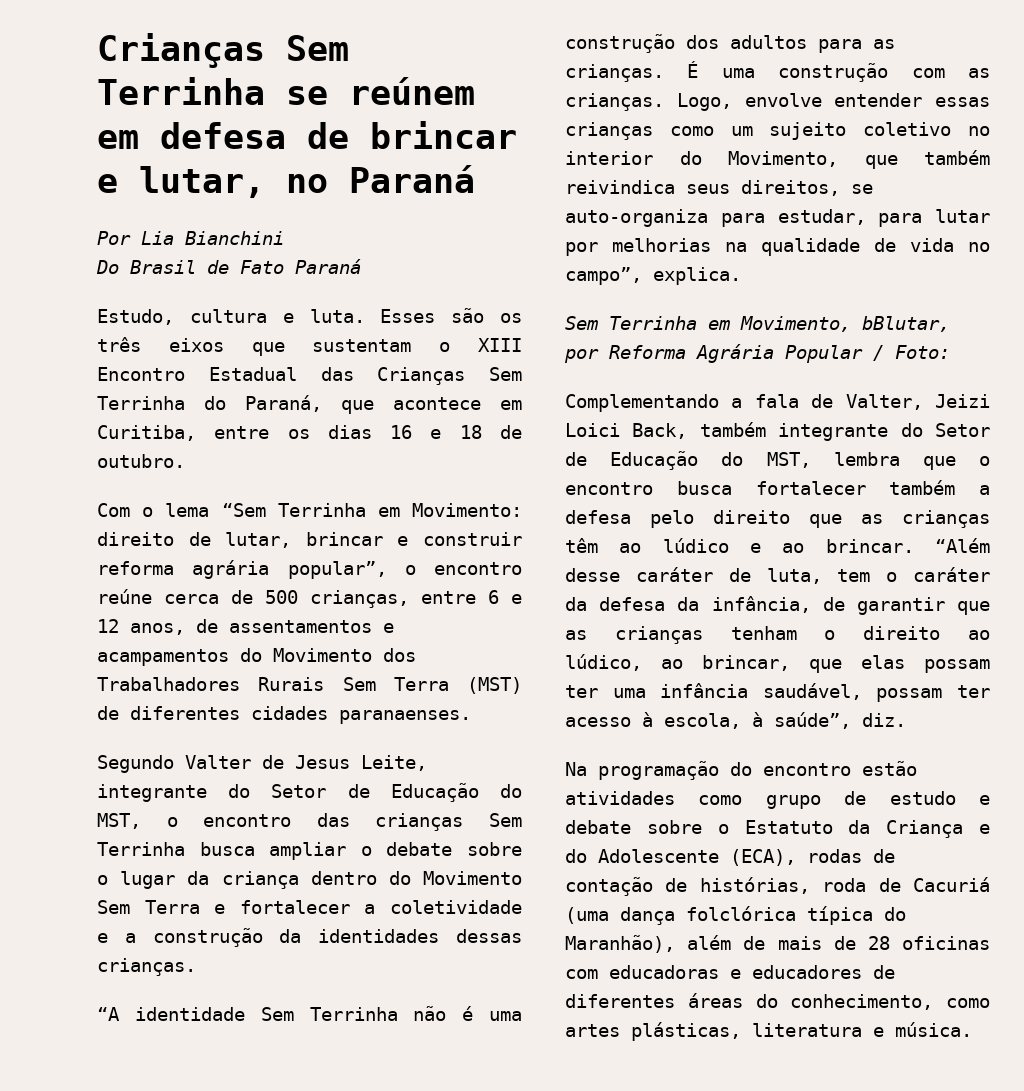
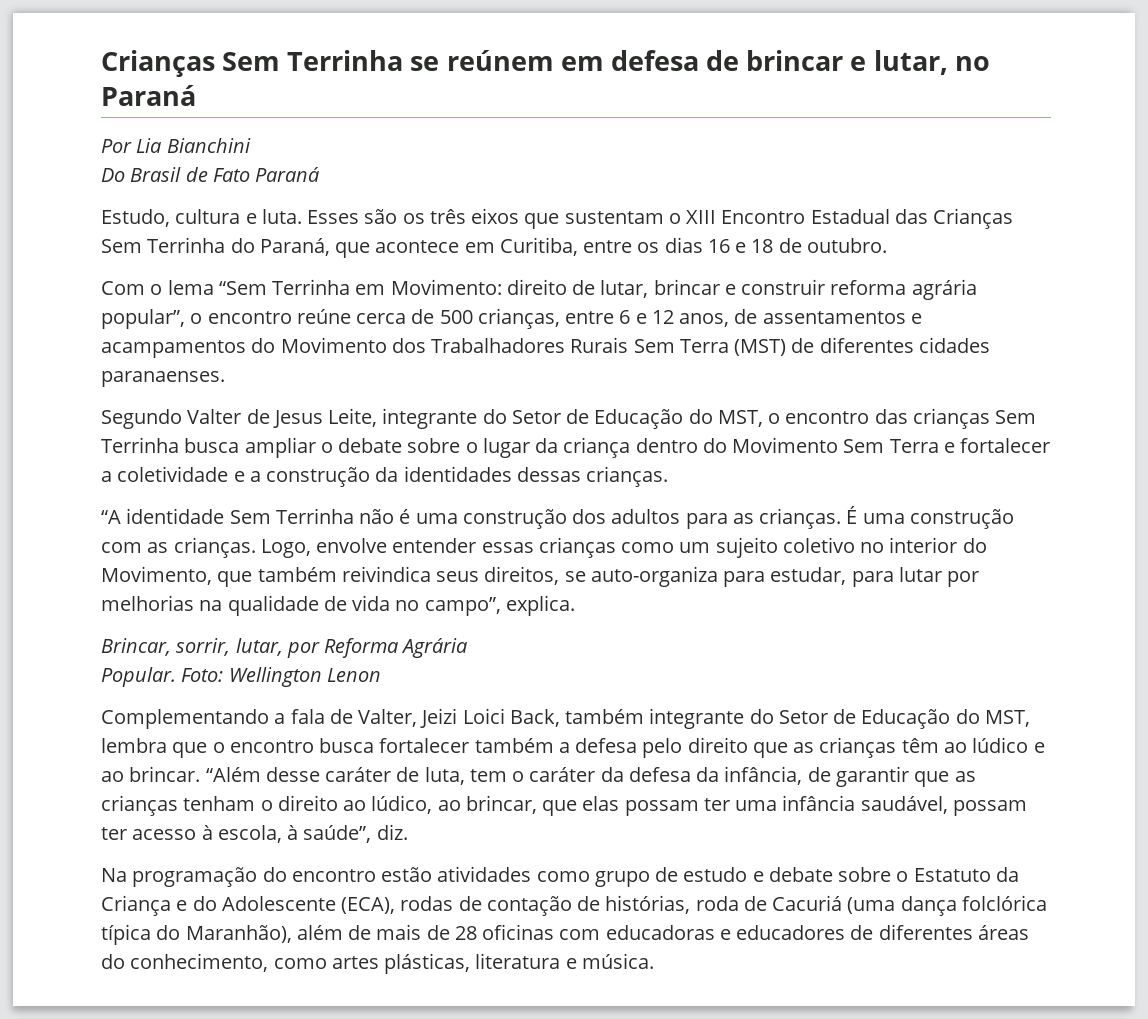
[565,316,950,332] Sem Terrinha em Movimento, bBlutar, -> [101,638,283,656] Brincar, sorrir, lutar,
[785,345,884,363] Popular / -> [101,667,176,687] // Popular.
(950, 352) none -> [228,667,381,687] Wellington Lenon

